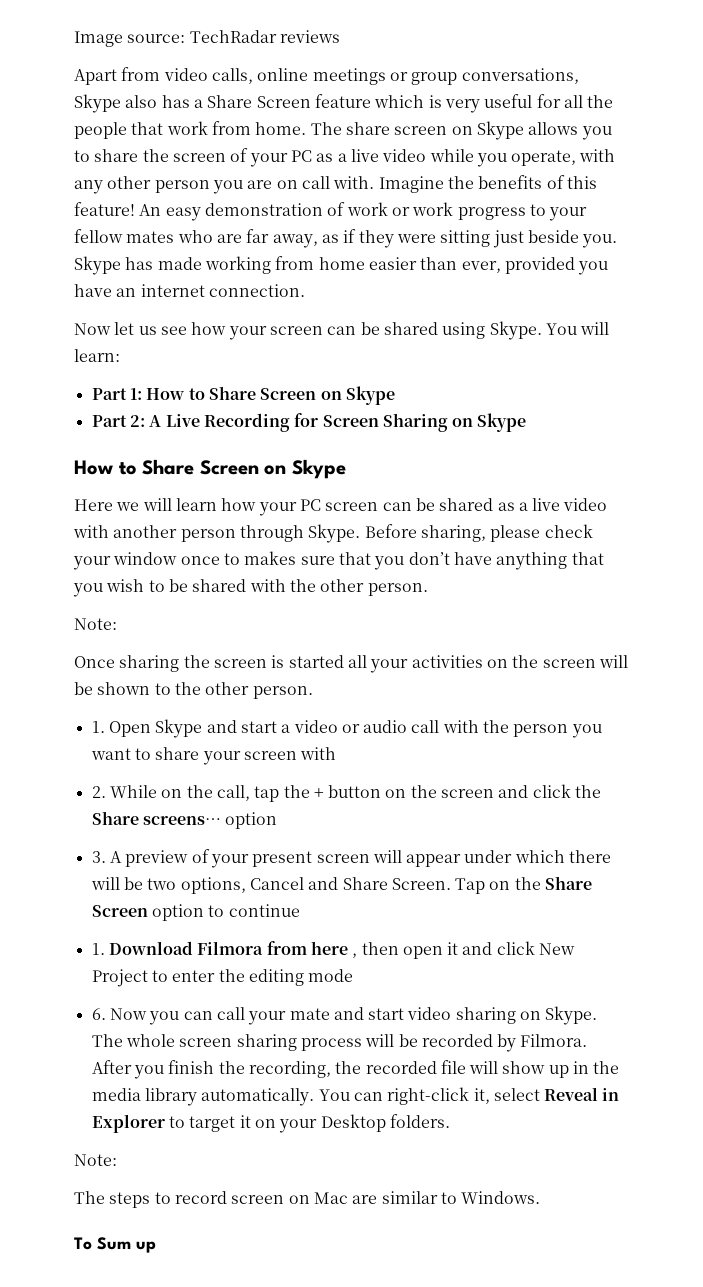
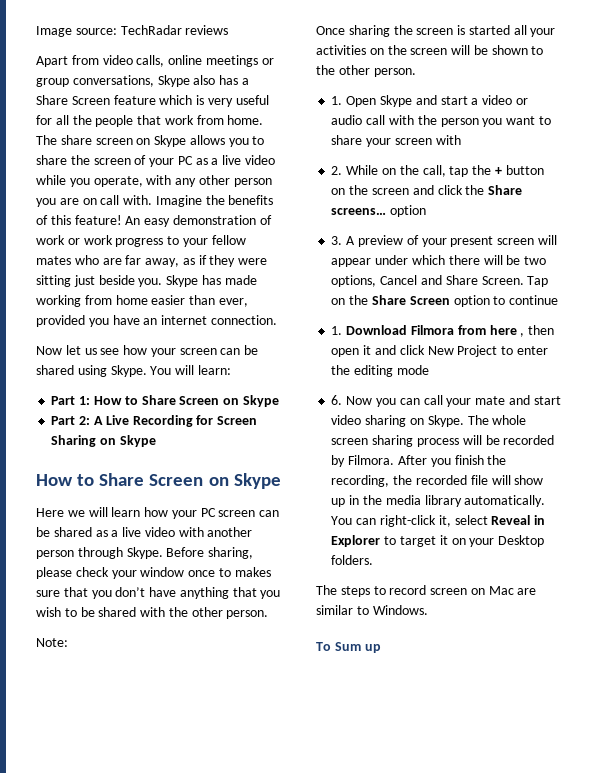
[74,1154,117,1166] // Note: -> (374, 560) none

